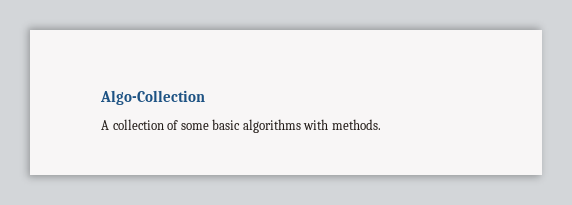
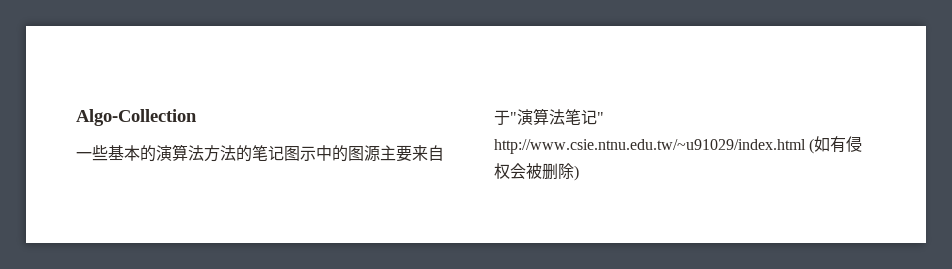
[101,119,381,133] A collection of some basic algorithms with methods. -> [76,144,444,162] [494,108,604,125] [494,136,863,154] [494,163,579,181] 一些基本的演算法方法的笔记图示中的图源主要来自于"演算法笔记" http://www.csie.ntnu.edu.tw/~u91029/index.html (如有侵权会被删除)

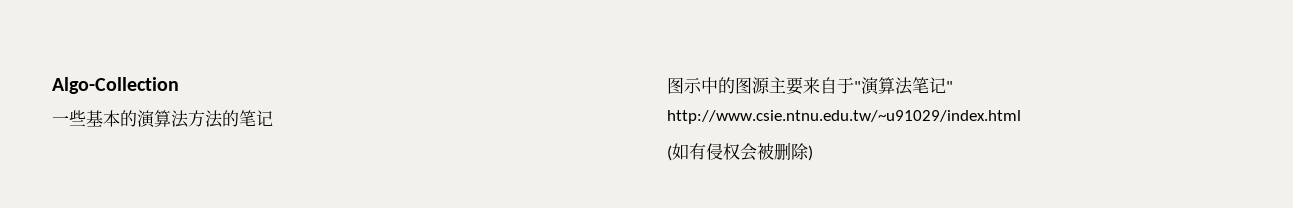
(284, 153) none -> (273, 118) //
(806, 146) none -> (1021, 117) //

